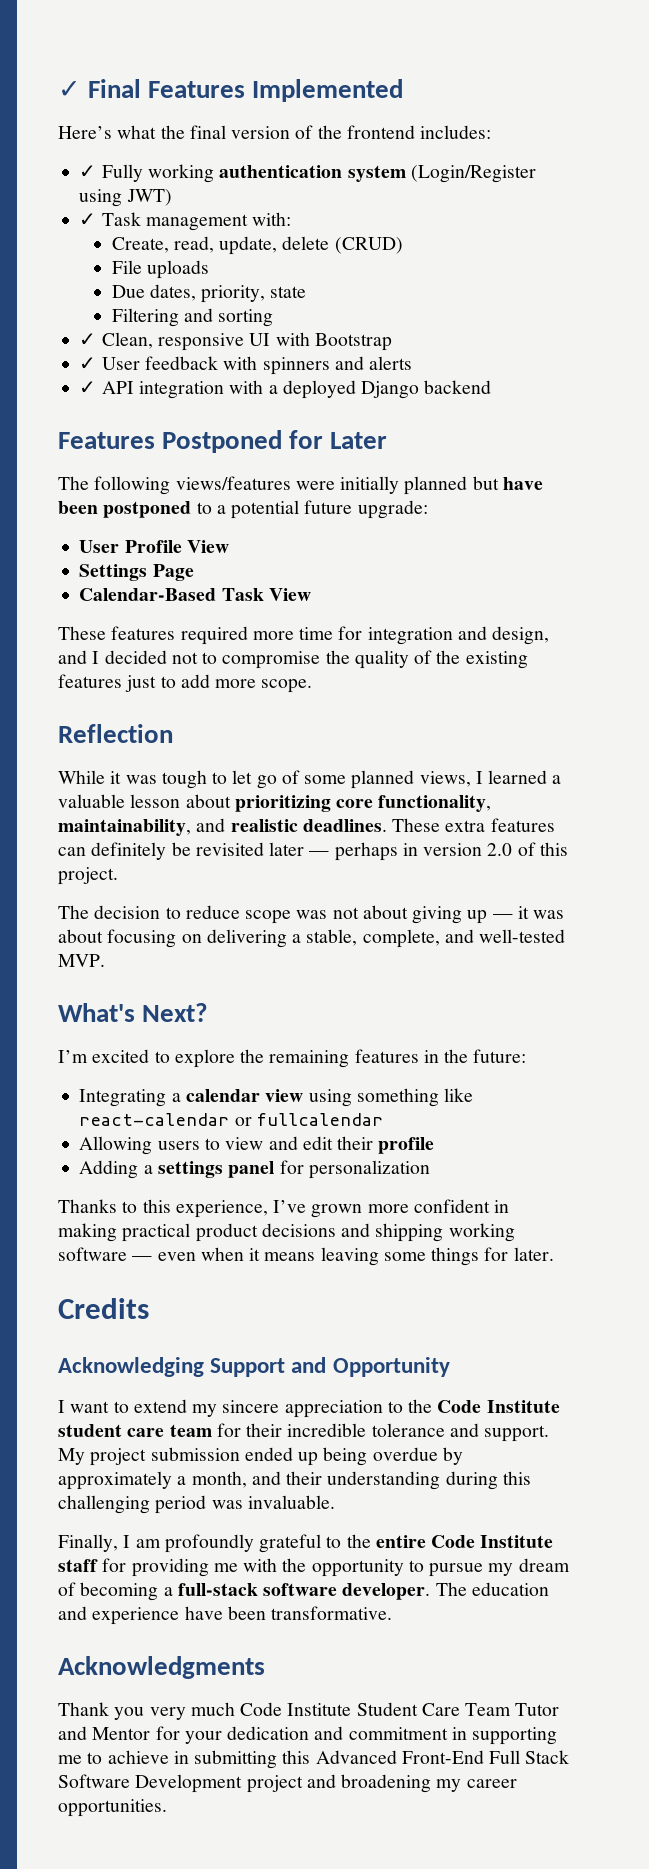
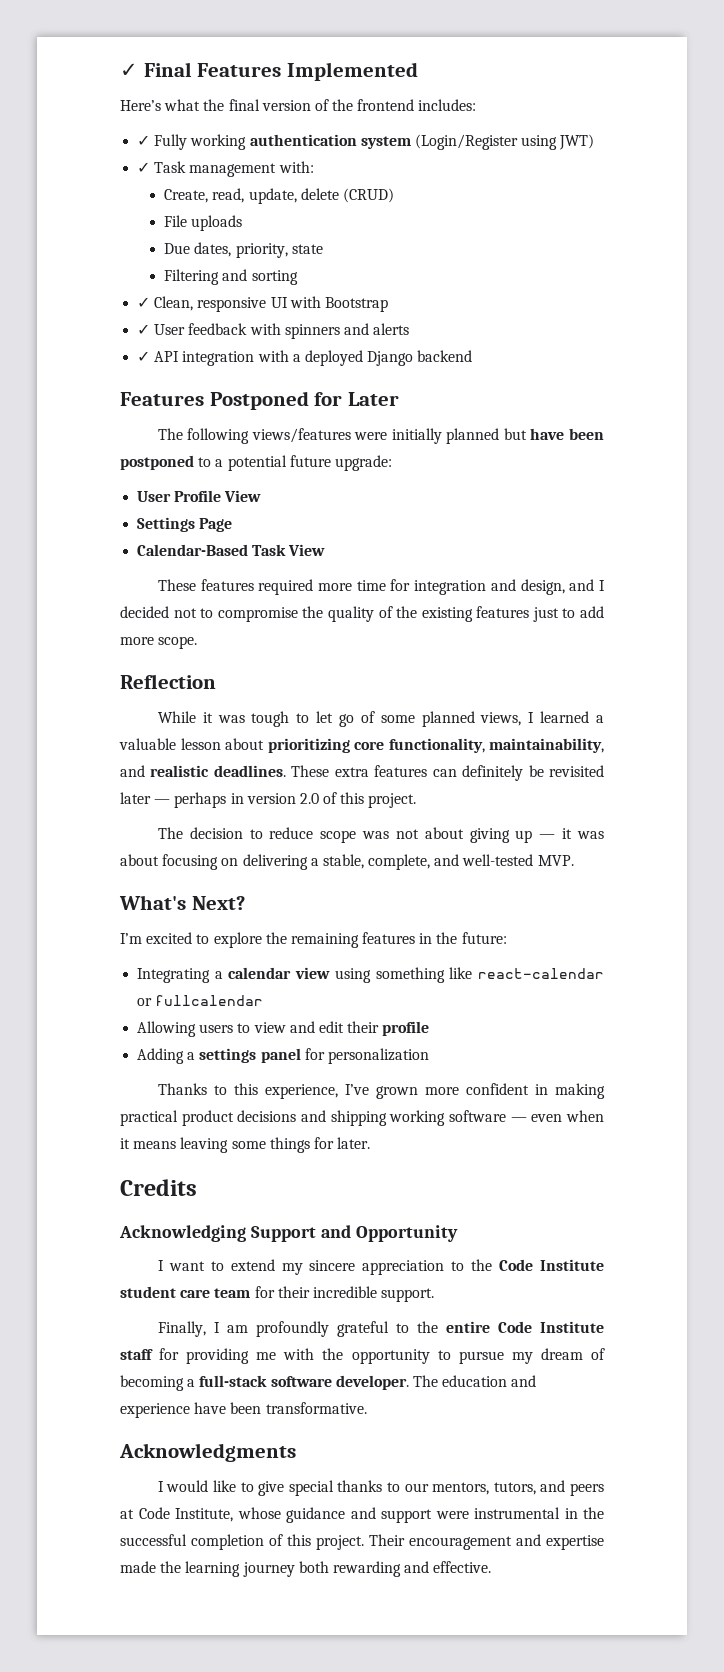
[371,1423,479,1437] tolerance and -> (377, 1292) none
[58,1447,463,1466] [58,1471,531,1490] [58,1495,335,1514] My project submission ended up being overdue by approximately a month, and their understanding during this challenging period was invaluable. -> (435, 1295) none
[58,1702,560,1720] [58,1726,558,1745] [58,1750,570,1769] [58,1774,517,1793] [58,1799,167,1817] Thank you very much Code Institute Student Care Team Tutor and Mentor for your dedication and commitment in supporting me to achieve in submitting this Advanced Front-End Full Stack Software Development project and broadening my career opportunities. -> [157,1480,605,1496] [120,1507,604,1523] [120,1534,604,1550] [120,1561,492,1577] I would like to give special thanks to our mentors, tutors, and peers at Code Institute, whose guidance and support were instrumental in the successful completion of this project. Their encouragement and expertise made the learning journey both rewarding and effective.

